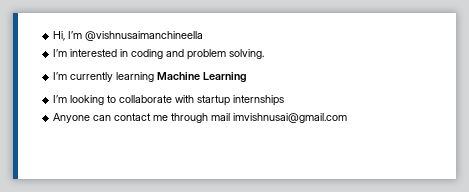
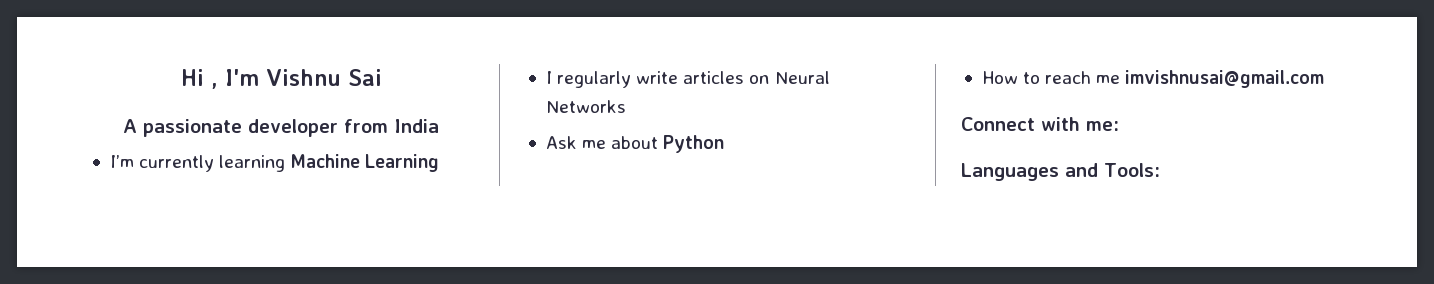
[53,31,204,41] [53,49,265,60] Hi, I’m @vishnusaimanchineella // I’m interested in coding and problem solving. -> [180,69,382,89] [123,119,439,137] Hi , I'm Vishnu Sai // A passionate developer from India
[53,95,285,106] [53,113,348,123] I’m looking to collaborate with startup internships // Anyone can contact me through mail imvishnusai@gmail.com -> [545,71,830,88] [545,100,626,113] [545,135,725,153] [981,70,1325,88] [961,117,1119,131] [961,163,1160,181] I regularly write articles on Neural Networks // Ask me about Python // How to reach me imvishnusai@gmail.com // Connect with me: // Languages and Tools:

